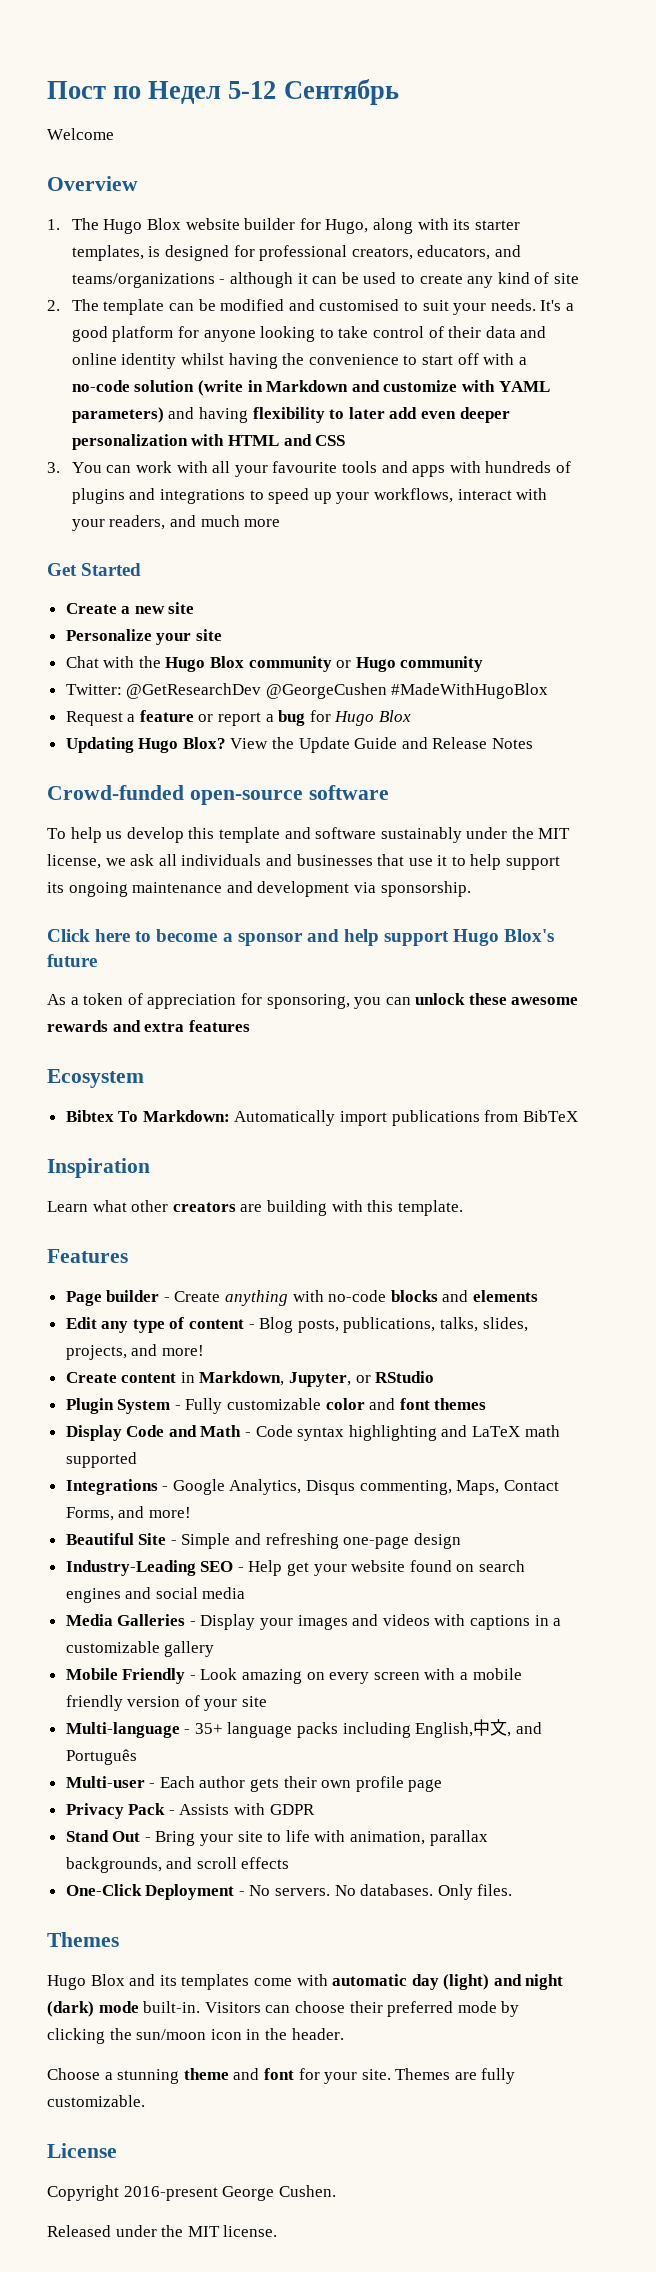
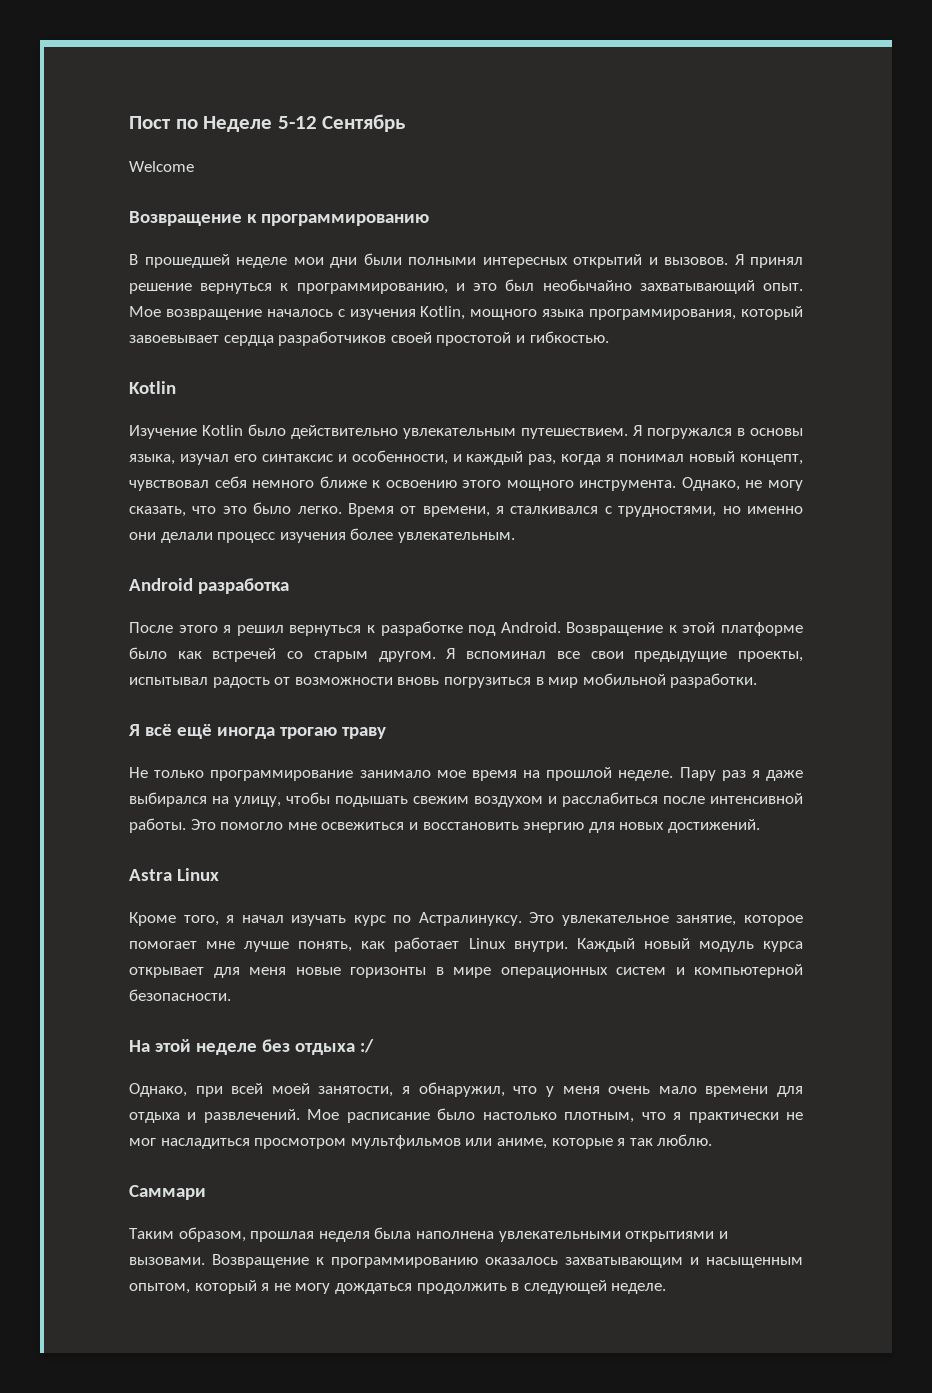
[148,81,222,104] Недел -> [203,116,273,132] Неделе
[47,176,138,191] [47,218,520,234] [71,245,522,261] [71,272,579,288] [47,299,574,315] [71,326,547,342] [71,353,527,369] [71,380,550,396] [71,407,510,423] [71,434,346,450] [47,461,571,477] [71,488,548,504] [71,515,281,531] [47,563,142,576] [65,602,195,614] [65,629,222,645] [65,656,484,672] [65,683,549,699] [65,710,412,726] [65,737,534,753] [47,785,389,805] [47,827,571,843] [47,854,561,870] [47,881,471,897] [47,929,555,946] [47,954,97,967] [47,993,579,1009] [47,1020,250,1032] [47,1069,144,1088] [65,1110,578,1126] [47,1158,150,1178] [47,1200,463,1216] [47,1249,128,1263] [65,1290,539,1306] [65,1317,528,1333] [65,1344,204,1360] [65,1371,435,1387] [65,1398,487,1414] [65,1425,560,1441] [65,1452,137,1468] [65,1479,559,1495] [65,1506,191,1521] [65,1533,461,1549] [65,1560,526,1576] [65,1587,246,1603] [65,1614,562,1630] [65,1641,215,1657] [65,1668,522,1684] [65,1695,268,1711] [65,1719,542,1738] [65,1749,137,1765] [65,1776,443,1792] [65,1803,315,1819] [65,1830,488,1846] [65,1857,290,1873] [65,1884,513,1900] [47,1932,119,1947] [47,1974,564,1990] [47,2001,520,2017] [47,2028,344,2044] [47,2068,516,2084] [47,2095,145,2107] [47,2143,117,2158] [47,2185,336,2201] [47,2225,278,2237] Overview // 1. The Hugo Blox website builder for Hugo, along with its starter templates, is designed for professional creators, educators, and teams/organizations - although it can be used to create any kind of site // 2. The template can be modified and customised to suit your needs. It's a good platform for anyone looking to take control of their data and online identity whilst having the convenience to start off with a no-code solution (write in Markdown and customize with YAML parameters) and having flexibility to later add even deeper personalization with HTML and CSS // 3. You can work with all your favourite tools and apps with hundreds of plugins and integrations to speed up your workflows, interact with your readers, and much more // Get Started // Create a new site // Personalize your site // Chat with the Hugo Blox community or Hugo community // Twitter: @GetResearchDev @GeorgeCushen #MadeWithHugoBlox // Request a feature or report a bug for Hugo Blox // Updating Hugo Blox? View the Update Guide and Release Notes // Crowd-funded open-source software // To help us develop this template and software sustainably under the MIT license, we ask all individuals and businesses that use it to help support its ongoing maintenance and development via sponsorship. // Click here to become a sponsor and help support Hugo Blox's future // As a token of appreciation for sponsoring, you can unlock these awesome rewards and extra features // Ecosystem // Bibtex To Markdown: Automatically import publications from BibTeX // Inspiration // Learn what other creators are building with this template. // Features // Page builder - Create anything with no-code blocks and elements // Edit any type of content - Blog posts, publications, talks, slides, projects, and more! // Create content in Markdown, Jupyter, or RStudio // Plugin System - Fully customizable color and font themes // Display Code and Math - Code syntax highlighting and LaTeX math supported // Integrations - Google Analytics, Disqus commenting, Maps, Contact Forms, and more! // Beautiful Site - Simple and refreshing one-page design // Industry-Leading SEO - Help get your website found on search engines and social media // Media Galleries - Display your images and videos with captions in a customizable gallery // Mobile Friendly - Look amazing on every screen with a mobile friendly version of your site // Multi-language - 35+ language packs including English,中文, and Português // Multi-user - Each author gets their own profile page // Privacy Pack - Assists with GDPR // Stand Out - Bring your site to life with animation, parallax backgrounds, and scroll effects // One-Click Deployment - No servers. No databases. Only files. // Themes // Hugo Blox and its templates come with automatic day (light) and night (dark) mode built-in. Visitors can choose their preferred mode by clicking the sun/moon icon in the header. // Choose a stunning theme and font for your site. Themes are fully customizable. // License // Copyright 2016-present George Cushen. // Released under the MIT license. -> [129,211,429,226] [129,253,803,268] [129,279,803,294] [129,306,803,320] [129,331,609,346] [129,381,176,394] [129,424,803,439] [129,450,803,465] [129,476,803,491] [129,502,803,517] [129,528,515,543] [129,578,289,594] [129,621,804,636] [129,647,804,662] [129,673,758,688] [128,724,386,739] [129,767,803,781] [129,792,803,807] [129,818,760,833] [129,868,219,881] [129,912,803,926] [129,937,803,952] [129,964,803,978] [129,989,231,1001] [129,1039,374,1055] [129,1082,803,1097] [129,1108,804,1123] [129,1134,713,1149] [129,1185,206,1200] [129,1227,728,1242] [129,1254,803,1268] [129,1280,667,1294] Возвращение к программированию // В прошедшей неделе мои дни были полными интересных открытий и вызовов. Я принял решение вернуться к программированию, и это был необычайно захватывающий опыт. Мое возвращение началось с изучения Kotlin, мощного языка программирования, который завоевывает сердца разработчиков своей простотой и гибкостью. // Kotlin // Изучение Kotlin было действительно увлекательным путешествием. Я погружался в основы языка, изучал его синтаксис и особенности, и каждый раз, когда я понимал новый концепт, чувствовал себя немного ближе к освоению этого мощного инструмента. Однако, не могу сказать, что это было легко. Время от времени, я сталкивался с трудностями, но именно они делали процесс изучения более увлекательным. // Android разработка // После этого я решил вернуться к разработке под Android. Возвращение к этой платформе было как встречей со старым другом. Я вспоминал все свои предыдущие проекты, испытывал радость от возможности вновь погрузиться в мир мобильной разработки. // Я всё ещё иногда трогаю траву // Не только программирование занимало мое время на прошлой неделе. Пару раз я даже выбирался на улицу, чтобы подышать свежим воздухом и расслабиться после интенсивной работы. Это помогло мне освежиться и восстановить энергию для новых достижений. // Astra Linux // Кроме того, я начал изучать курс по Астралинуксу. Это увлекательное занятие, которое помогает мне лучше понять, как работает Linux внутри. Каждый новый модуль курса открывает для меня новые горизонты в мире операционных систем и компьютерной безопасности. // На этой неделе без отдыха :/ // Однако, при всей моей занятости, я обнаружил, что у меня очень мало времени для отдыха и развлечений. Мое расписание было настолько плотным, что я практически не мог насладиться просмотром мультфильмов или аниме, которые я так люблю. // Саммари // Таким образом, прошлая неделя была наполнена увлекательными открытиями и вызовами. Возвращение к программированию оказалось захватывающим и насыщенным опытом, который я не могу дождаться продолжить в следующей неделе.

